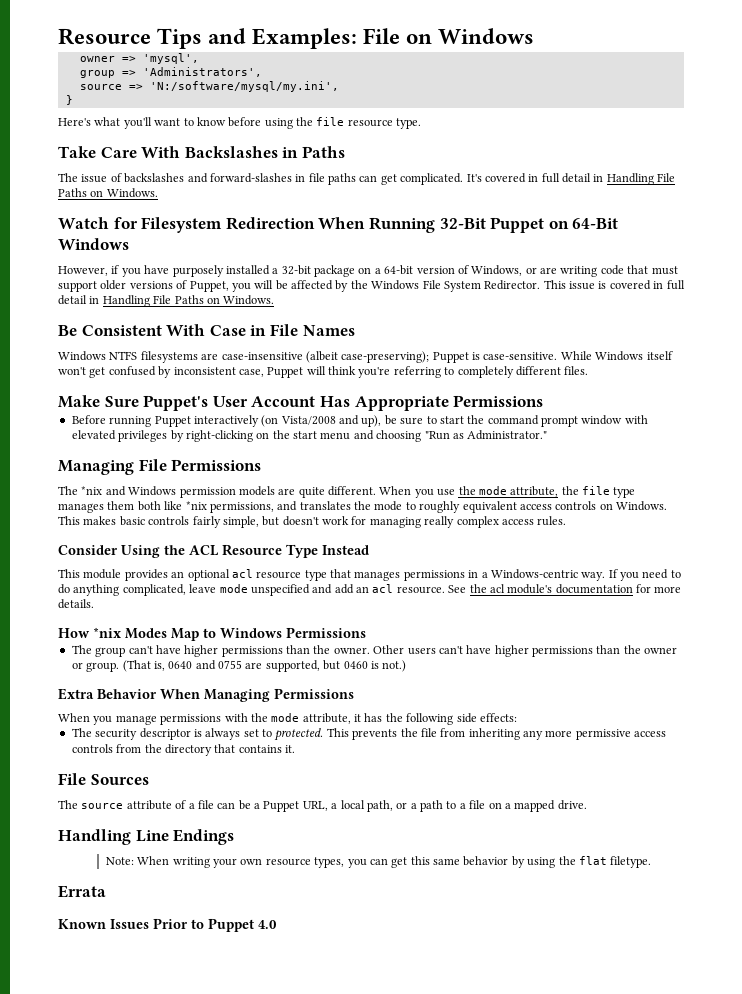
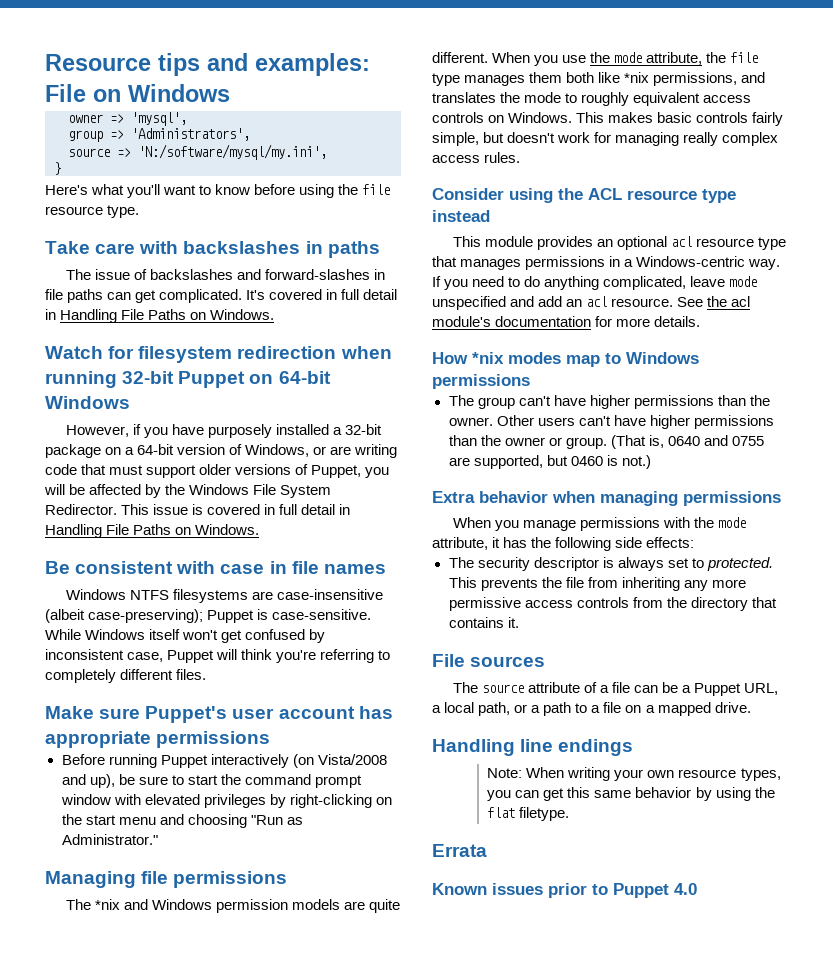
[58,28,358,49] Resource Tips and Examples: -> [45,53,370,76] Resource tips and examples:
[100,146,345,158] Care With Backslashes in Paths -> [95,241,380,258] care with backslashes in paths
[141,217,486,233] Filesystem Redirection When Running 32-Bit -> [138,346,392,363] [45,371,175,388] filesystem redirection when running 32-bit
[572,218,619,229] 64-Bit -> [278,371,331,384] 64-bit
[81,324,355,336] Consistent With Case in File Names -> [75,561,386,574] consistent with case in file names
[104,395,544,411] Sure Puppet's User Account Has Appropriate Permissions -> [99,706,393,723] [45,731,271,748] sure Puppet's user account has appropriate permissions
[138,459,262,471] File Permissions -> [141,871,288,888] file permissions
[121,545,160,558] Using -> [509,188,553,203] using
[222,544,369,558] Resource Type Instead -> [627,189,736,203] [432,210,490,222] resource type instead
[125,628,199,641] Modes Map -> [508,352,600,367] modes map
[286,627,366,638] Permissions -> [432,374,530,389] permissions
[97,688,354,702] Behavior When Managing Permissions -> [479,491,781,506] behavior when managing permissions
[90,774,149,785] Sources -> [470,656,546,667] sources
[135,829,235,845] Line Endings -> [520,739,634,756] line endings
[110,918,188,929] Issues Prior -> [492,883,587,898] issues prior

